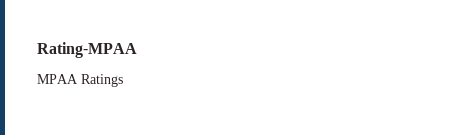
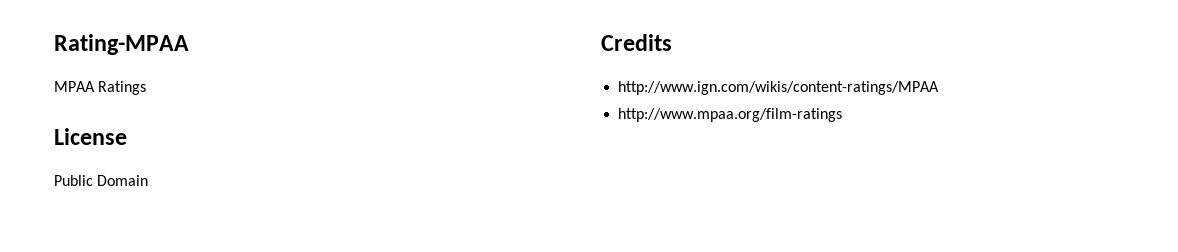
(123, 80) none -> [54,128,127,145] [54,175,149,186] [601,34,672,51] [618,81,940,95] [618,108,843,122] // License // Public Domain // Credits // http://www.ign.com/wikis/content-ratings/MPAA // http://www.mpaa.org/film-ratings

